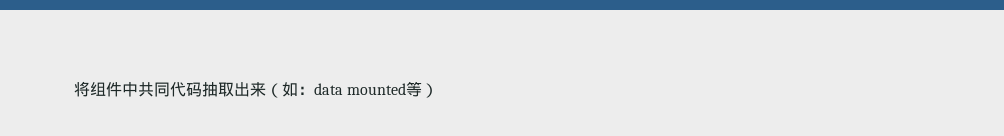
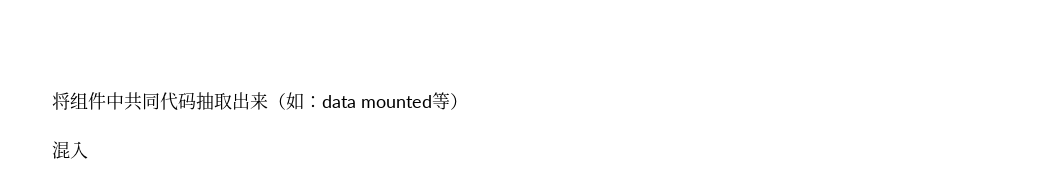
(439, 90) none -> [52,141,88,159] // 混入

